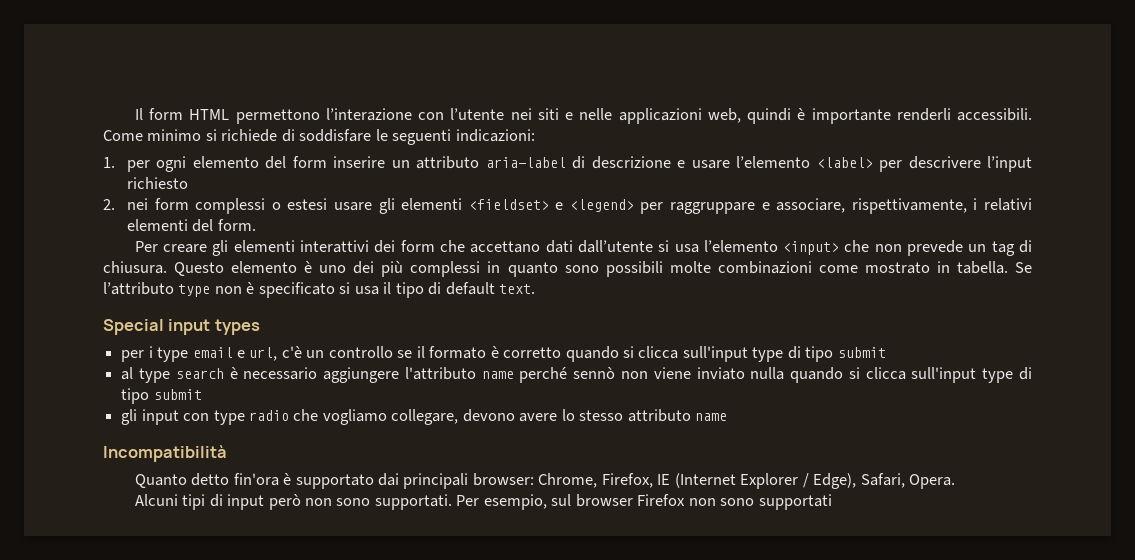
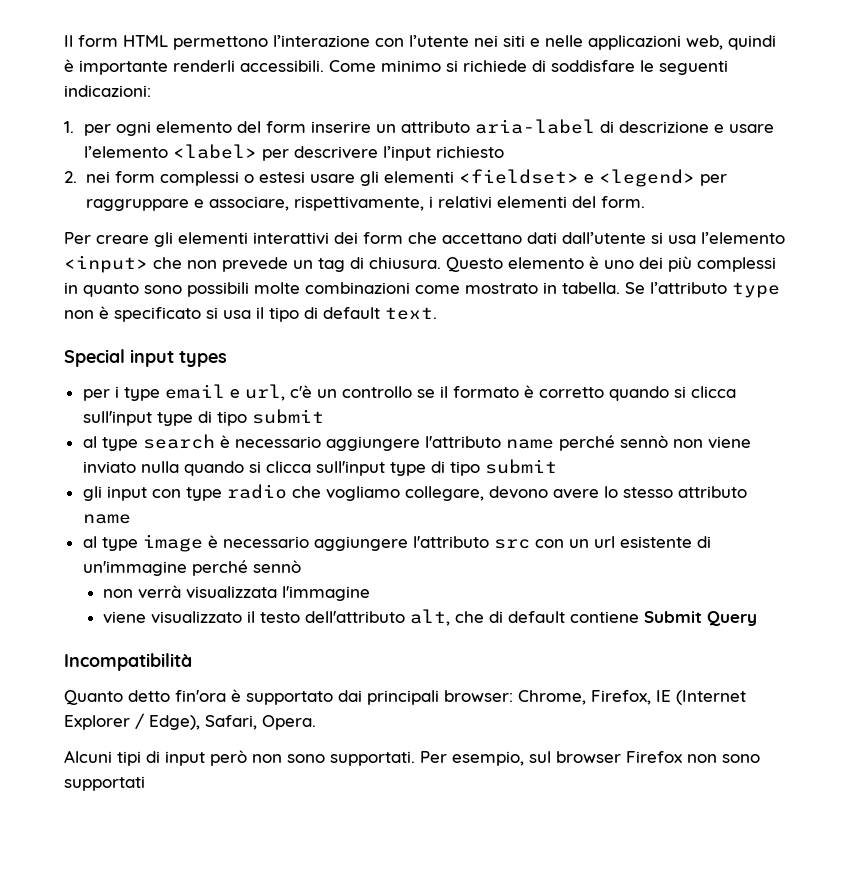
(728, 417) none -> [82,534,711,552] [82,560,301,576] [103,585,371,601] [103,609,758,626] // al type image è necessario aggiungere l'attributo src con un url esistente di un'immagine perché sennò // non verrà visualizzata l'immagine // viene visualizzato il testo dell'attributo alt, che di default contiene Submit Query

